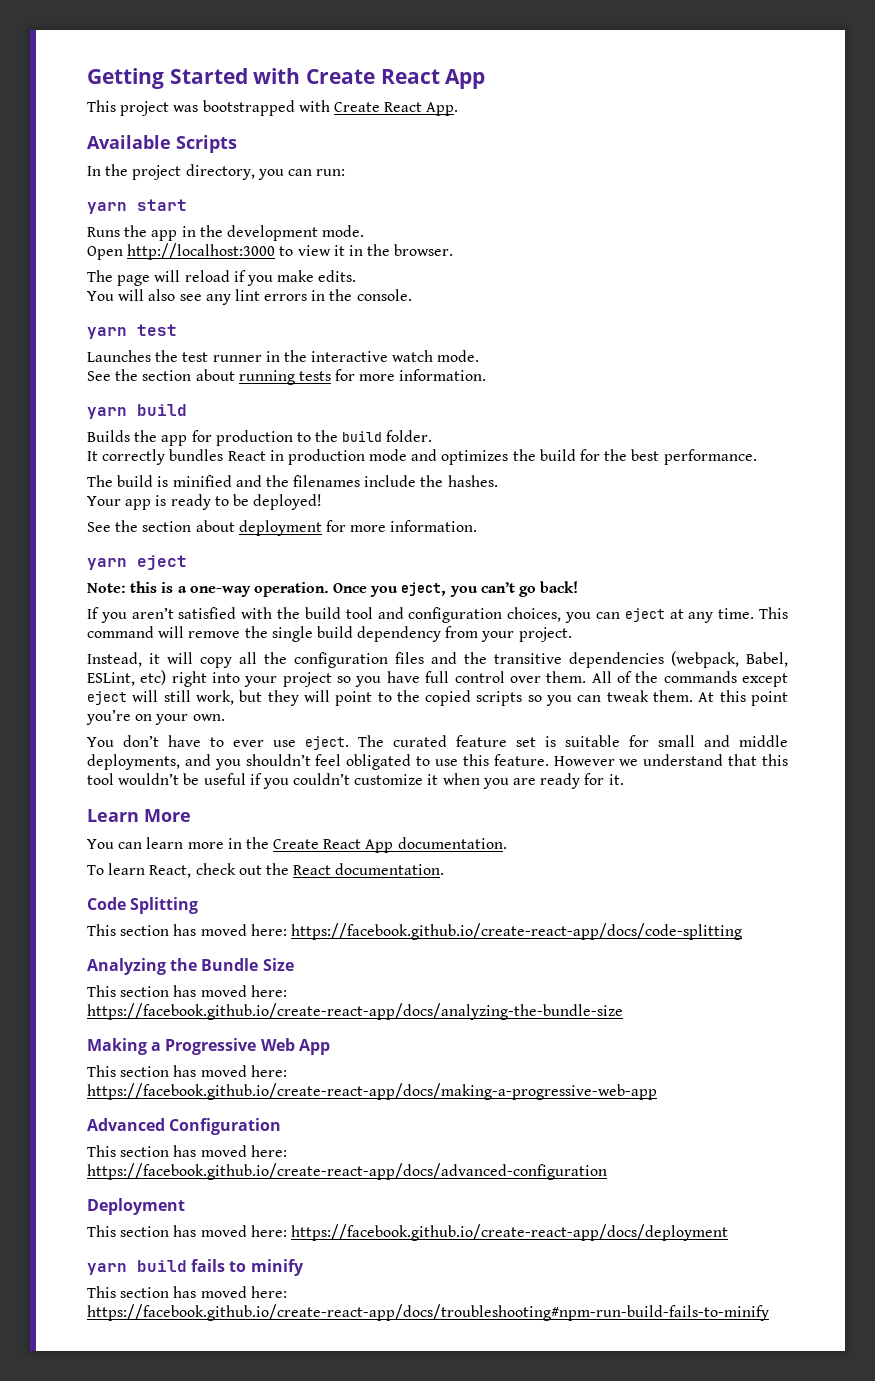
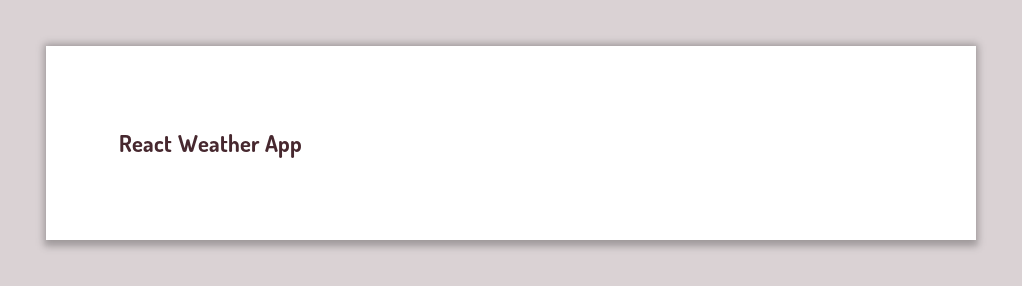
[87,68,486,89] [87,100,459,116] [87,135,237,153] [87,164,346,180] [87,199,187,214] [87,225,365,241] [87,243,454,260] [87,270,357,286] [87,289,412,305] [87,324,177,339] [87,350,480,362] [87,369,487,385] [87,404,187,419] [87,430,433,446] [87,449,757,465] [87,475,498,487] [87,494,323,510] [87,520,478,536] [87,555,187,570] [87,581,579,597] [87,607,789,623] [87,626,572,642] [87,651,788,668] [87,670,789,687] [87,690,788,706] [86,709,225,725] [87,735,788,750] [87,754,788,770] [87,773,624,789] [87,809,191,822] [87,837,507,853] [87,863,445,878] [87,897,199,914] [87,923,742,940] [87,958,294,975] [87,985,287,997] [87,1003,623,1020] [87,1038,330,1055] [87,1065,287,1077] [87,1083,657,1100] [87,1118,282,1135] [87,1145,287,1157] [87,1163,607,1180] [87,1198,185,1215] [87,1224,728,1241] [87,1259,304,1276] [87,1286,287,1298] [87,1304,769,1321] Getting Started with Create React App // This project was bootstrapped with Create React App. // Available Scripts // In the project directory, you can run: // yarn start // Runs the app in the development mode. // Open http://localhost:3000 to view it in the browser. // The page will reload if you make edits. // You will also see any lint errors in the console. // yarn test // Launches the test runner in the interactive watch mode. // See the section about running tests for more information. // yarn build // Builds the app for production to the build folder. // It correctly bundles React in production mode and optimizes the build for the best performance. // The build is minified and the filenames include the hashes. // Your app is ready to be deployed! // See the section about deployment for more information. // yarn eject // Note: this is a one-way operation. Once you eject, you can’t go back! // If you aren’t satisfied with the build tool and configuration choices, you can eject at any time. This command will remove the single build dependency from your project. // Instead, it will copy all the configuration files and the transitive dependencies (webpack, Babel, ESLint, etc) right into your project so you have full control over them. All of the commands except eject will still work, but they will point to the copied scripts so you can tweak them. At this point you’re on your own. // You don’t have to ever use eject. The curated feature set is suitable for small and middle deployments, and you shouldn’t feel obligated to use this feature. However we understand that this tool wouldn’t be useful if you couldn’t customize it when you are ready for it. // Learn More // You can learn more in the Create React App documentation. // To learn React, check out the React documentation. // Code Splitting // This section has moved here: https://facebook.github.io/create-react-app/docs/code-splitting // Analyzing the Bundle Size // This section has moved here: https://facebook.github.io/create-react-app/docs/analyzing-the-bundle-size // Making a Progressive Web App // This section has moved here: https://facebook.github.io/create-react-app/docs/making-a-progressive-web-app // Advanced Configuration // This section has moved here: https://facebook.github.io/create-react-app/docs/advanced-configuration // Deployment // This section has moved here: https://facebook.github.io/create-react-app/docs/deployment // yarn build fails to minify // This section has moved here: https://facebook.github.io/create-react-app/docs/troubleshooting#npm-run-build-fails-to-minify -> [119,134,303,158] React Weather App

